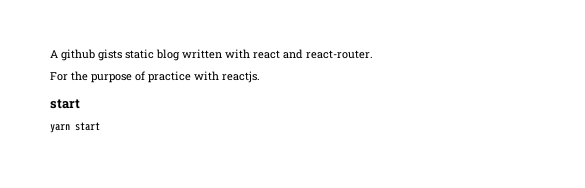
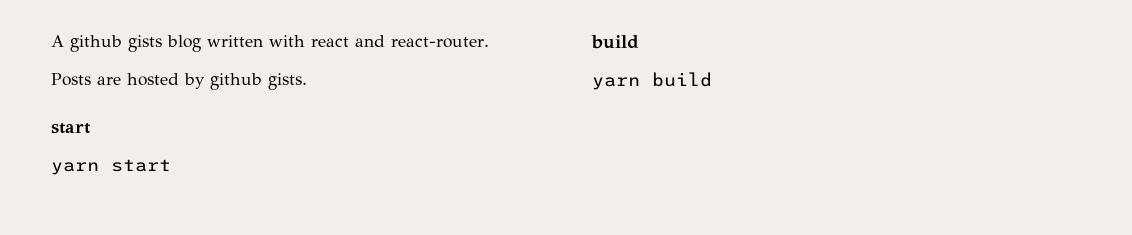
[125,49,154,59] static -> (162, 43) none
[50,71,260,83] For the purpose of practice with reactjs. -> [51,73,307,90] Posts are hosted by github gists.
(100, 126) none -> [591,35,639,49] [592,72,712,90] // build // yarn build

